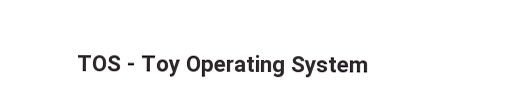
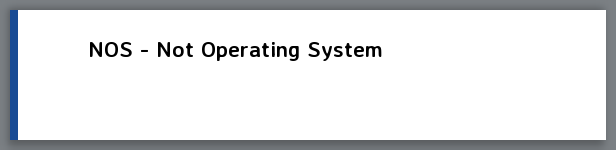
[76,55,181,77] TOS - Toy -> [88,42,194,57] NOS - Not

